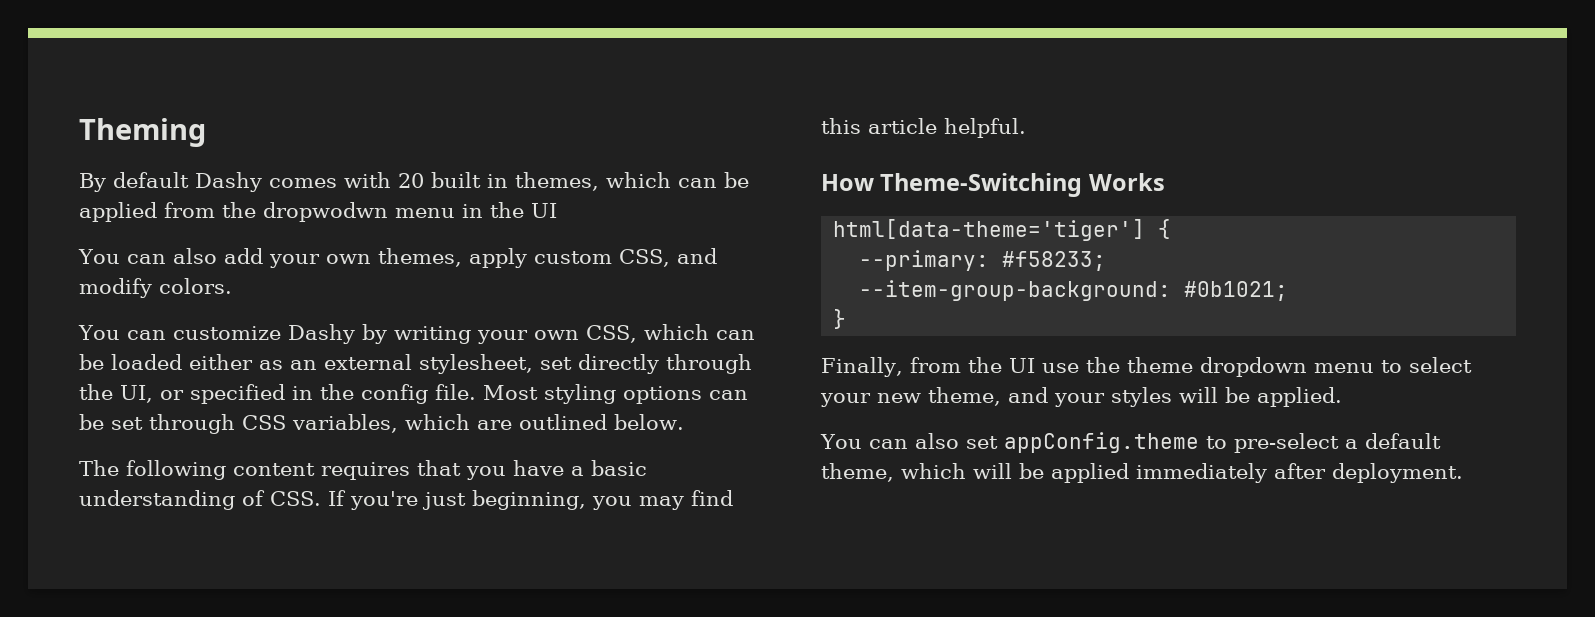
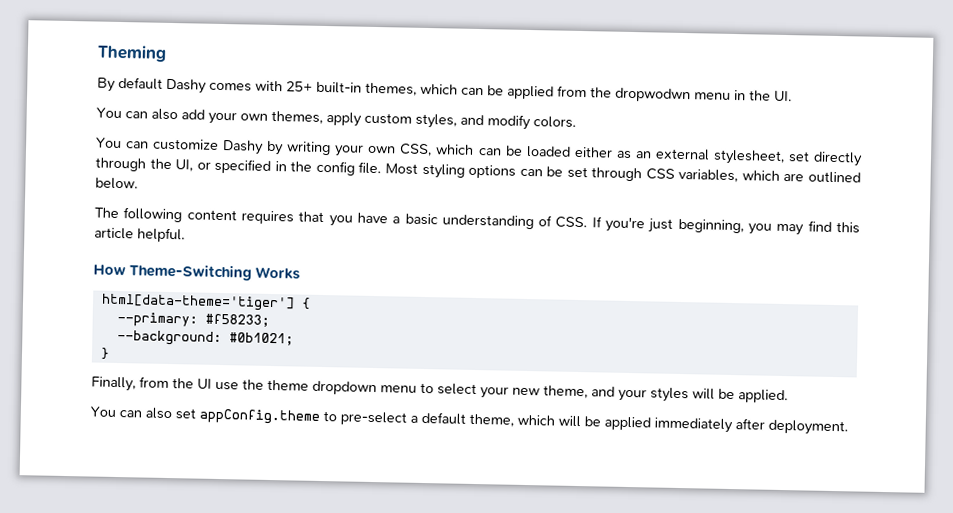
[398,172,508,188] 20 built in -> [286,81,362,94] 25+ built-in
[531,203,557,218] UI -> [774,90,792,102] UI.
[618,249,670,267] CSS, -> [415,113,457,129] styles,
[859,280,1172,301] --item-group-background: -> [116,329,222,347] --background:

